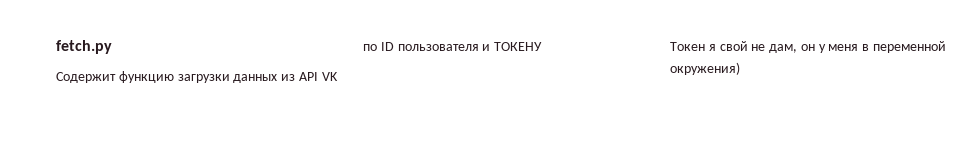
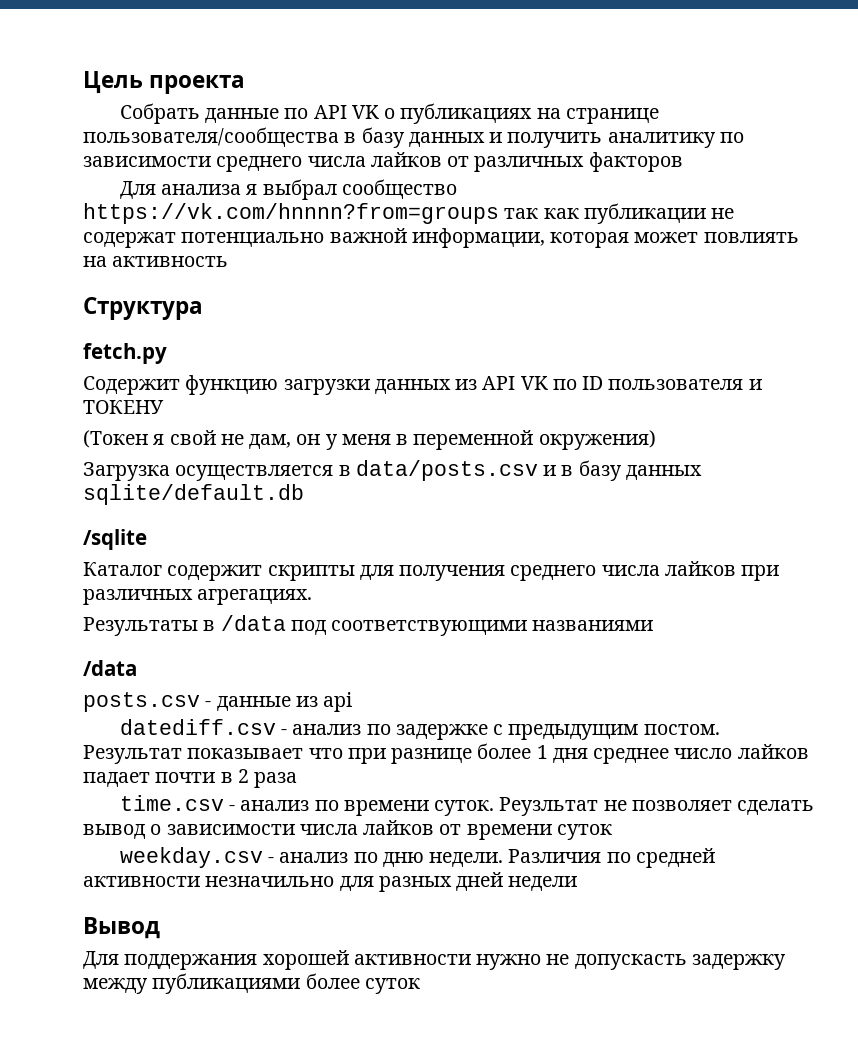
(56, 47) none -> [83,71,246,94] [119,103,659,124] [83,127,744,148] [83,152,683,172] [119,179,457,200] [83,203,735,224] [83,228,799,248] [83,256,229,267] [83,297,203,320] Цель проекта // Собрать данные по API VK о публикациях на странице пользователя/сообщества в базу данных и получить аналитику по зависимости среднего числа лайков от различных факторов // Для анализа я выбрал сообщество https://vk.com/hnnnn?from=groups так как публикации не содержат потенциально важной информации, которая может повлиять на активность // Структура //
[670,42,705,51] Токен -> [83,430,148,448] (Токен
(740, 68) none -> [83,460,702,481] [83,484,304,505] [83,529,147,550] [83,561,780,581] [83,589,313,605] [83,615,654,636] [83,660,137,676] [83,692,353,712] [119,719,720,740] [83,743,809,764] [83,769,298,788] [119,795,815,816] [83,820,612,840] [119,847,715,868] [83,872,578,892] [83,917,160,939] [83,950,786,970] [83,973,420,994] // Загрузка осуществляется в data/posts.csv и в базу данных sqlite/default.db // /sqlite // Каталог содержит скрипты для получения среднего числа лайков при различных агрегациях. // Результаты в /data под соответствующими названиями // /data // posts.csv - данные из api // datediff.csv - анализ по задержке с предыдущим постом. Результат показывает что при разнице более 1 дня среднее число лайков падает почти в 2 раза // time.csv - анализ по времени суток. Реузльтат не позволяет сделать вывод о зависимости числа лайков от времени суток // weekday.csv - анализ по дню недели. Различия по средней активности незначильно для разных дней недели // Вывод // Для поддержания хорошей активности нужно не допускасть задержку между публикациями более суток

